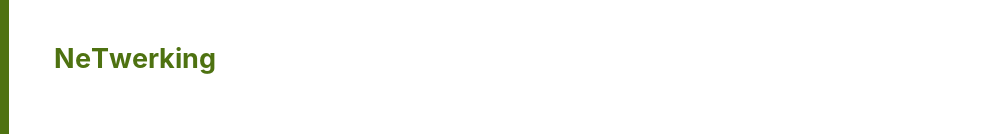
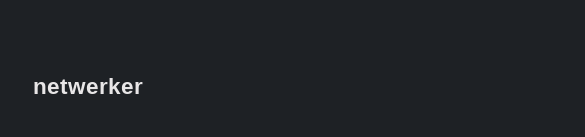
[54,47,216,74] NeTwerking -> [33,78,143,94] netwerker

